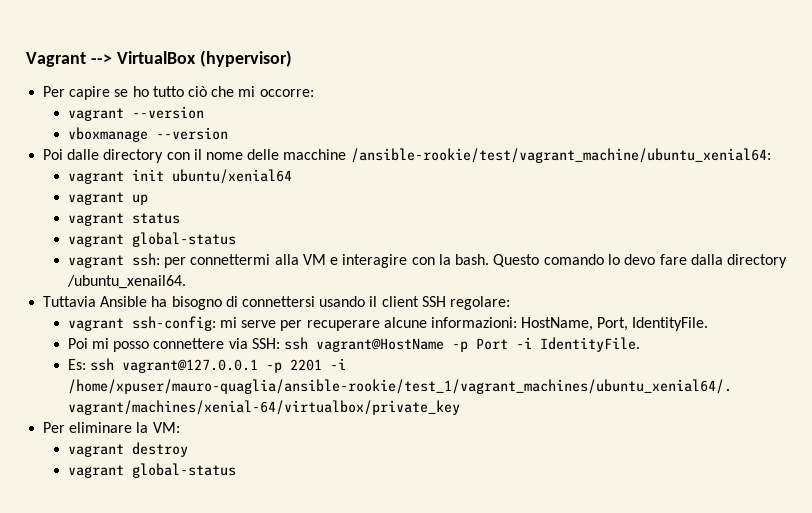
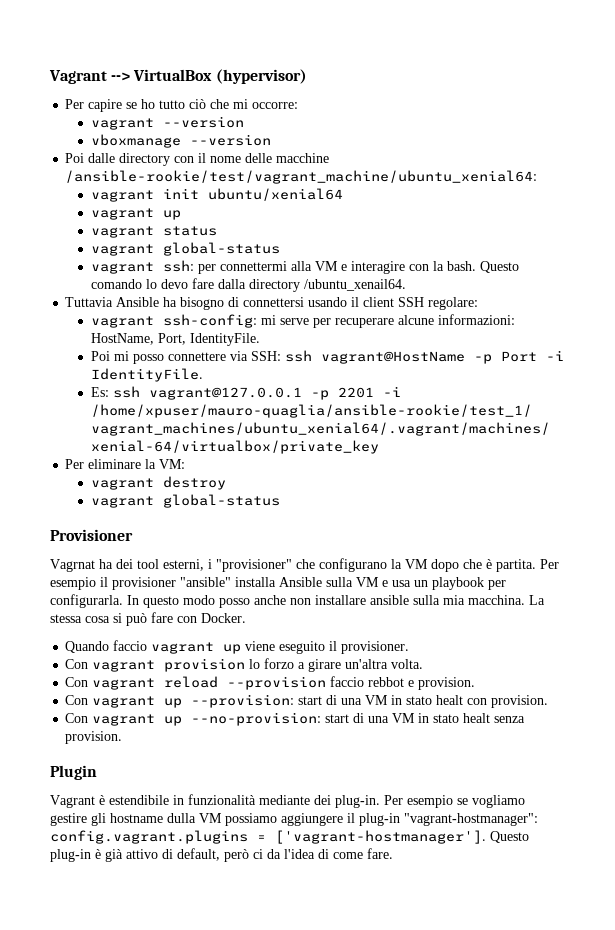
(236, 470) none -> [50,529,133,541] [50,558,559,572] [50,577,506,590] [50,594,545,608] [50,612,246,626] [65,640,410,654] [65,658,424,672] [65,676,476,690] [65,694,549,708] [65,712,526,726] [65,731,123,744] [50,765,97,780] [50,794,525,808] [50,813,538,826] [50,830,529,844] [50,848,393,862] // Provisioner // Vagrnat ha dei tool esterni, i "provisioner" che configurano la VM dopo che è partita. Per esempio il provisioner "ansible" installa Ansible sulla VM e usa un playbook per configurarla. In questo modo posso anche non installare ansible sulla mia macchina. La stessa cosa si può fare con Docker. // Quando faccio vagrant up viene eseguito il provisioner. // Con vagrant provision lo forzo a girare un'altra volta. // Con vagrant reload --provision faccio rebbot e provision. // Con vagrant up --provision: start di una VM in stato healt con provision. // Con vagrant up --no-provision: start di una VM in stato healt senza provision. // Plugin // Vagrant è estendibile in funzionalità mediante dei plug-in. Per esempio se vogliamo gestire gli hostname dulla VM possiamo aggiungere il plug-in "vagrant-hostmanager": config.vagrant.plugins = ['vagrant-hostmanager']. Questo plug-in è già attivo di default, però ci da l'idea di come fare.

